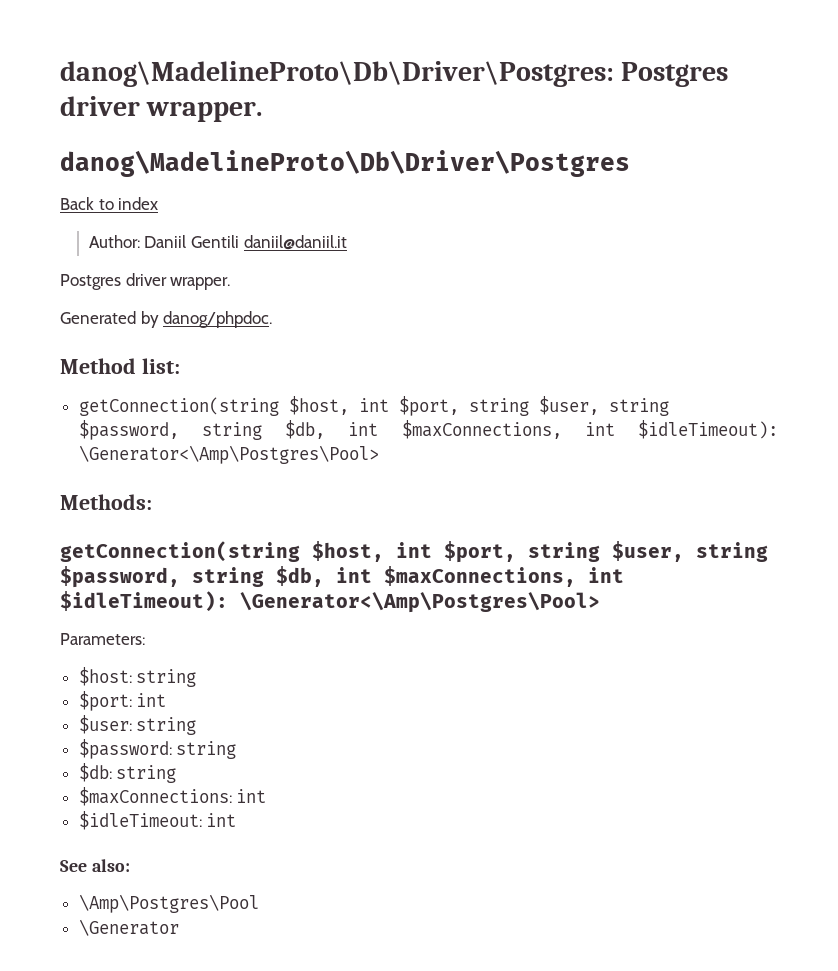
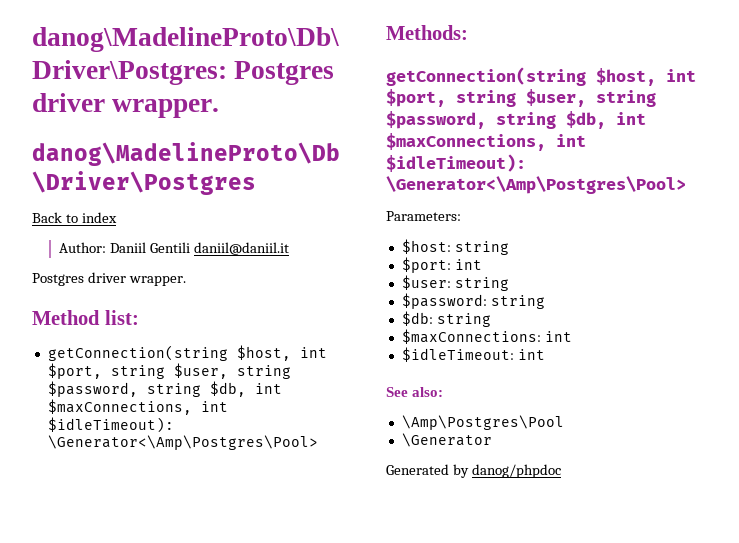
[60,311,273,328] // Generated by danog/phpdoc. -> (186, 281) none
(179, 927) none -> [386,464,561,478] // Generated by danog/phpdoc

